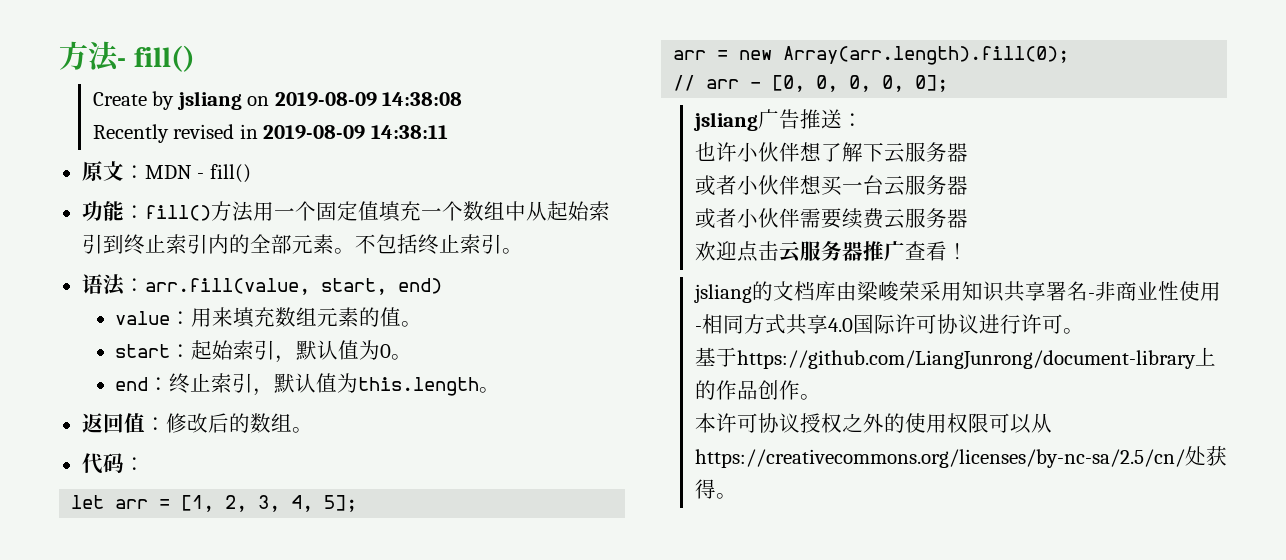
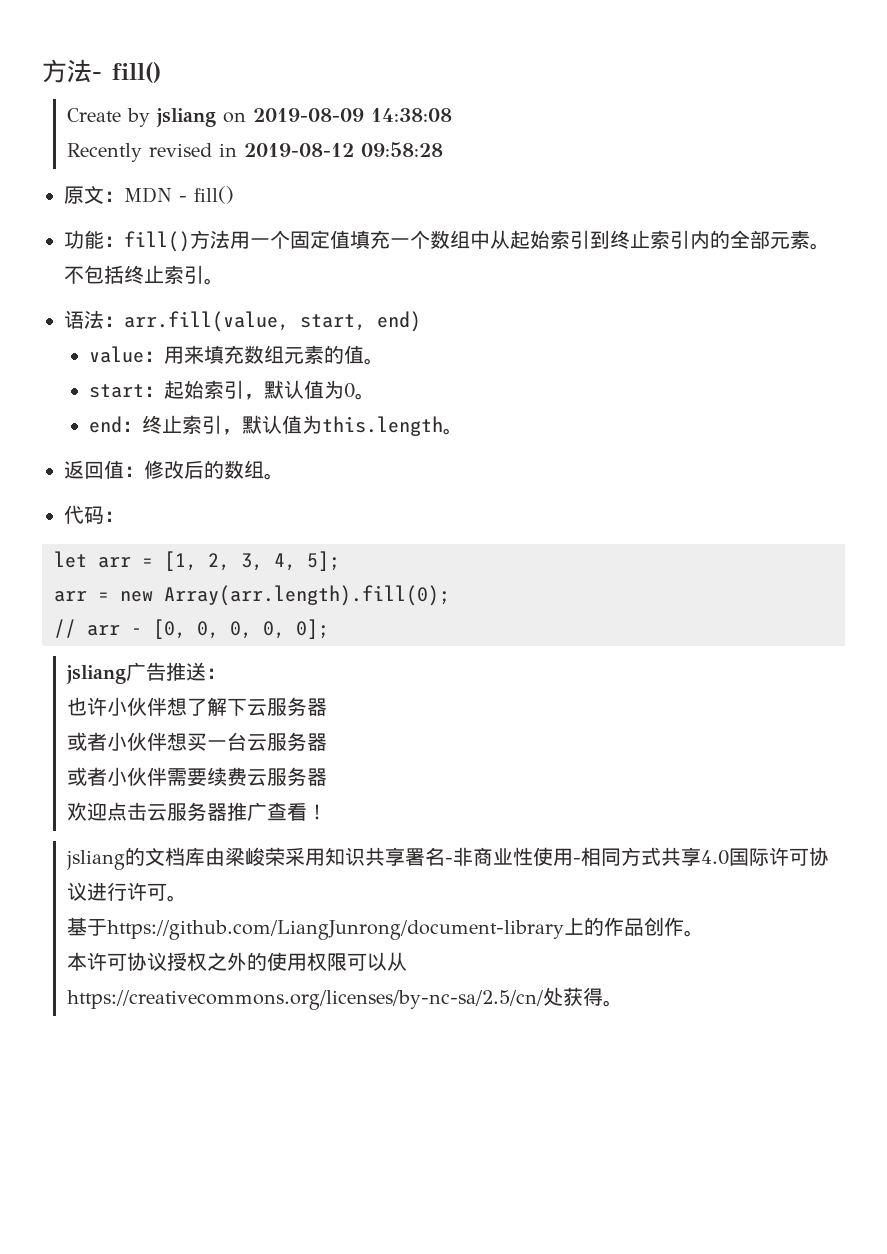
[263,125,448,140] 2019-08-09 14:38:11 -> [243,142,443,157] 2019-08-12 09:58:28

